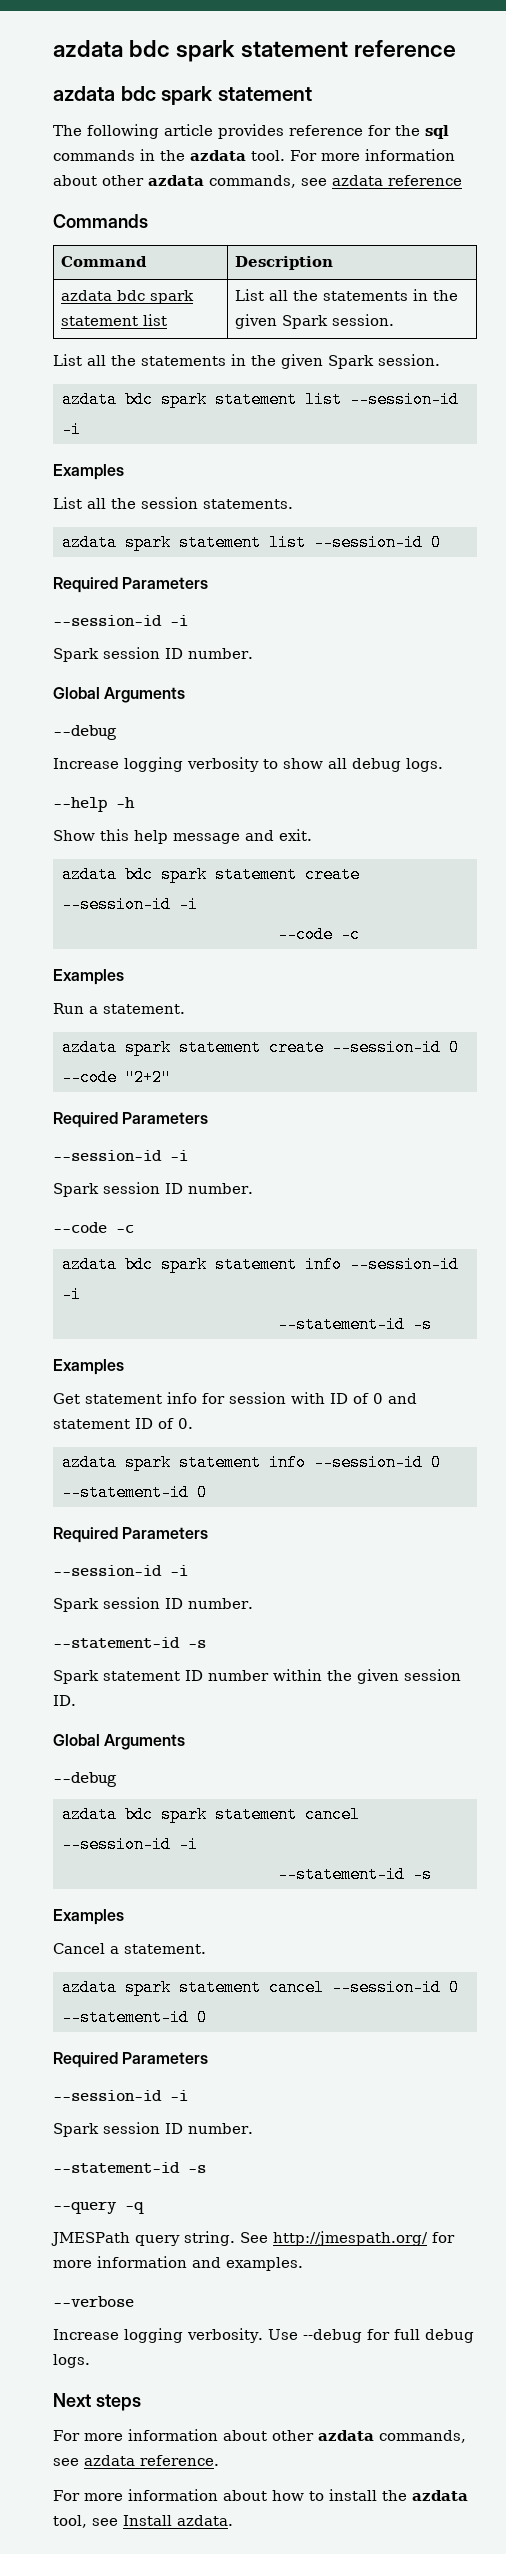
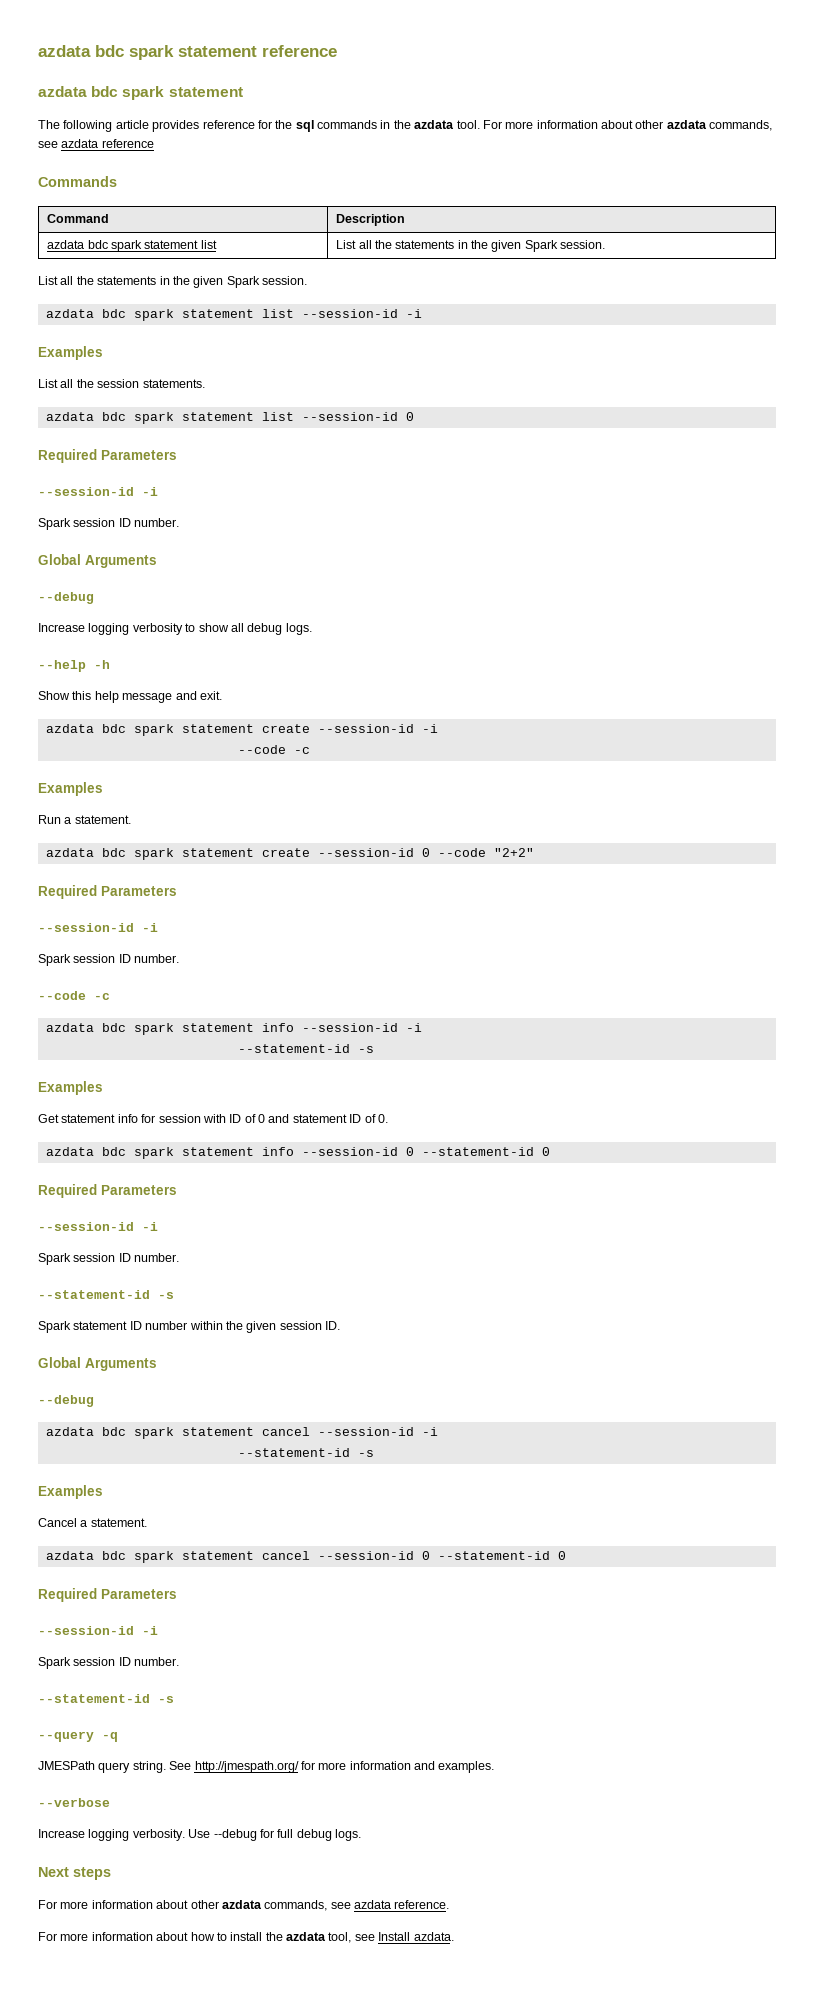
(117, 542) none -> [101,412,126,421] bdc
(117, 1047) none -> [101,848,126,857] bdc
(117, 1462) none -> [101,1147,126,1156] bdc
(117, 1987) none -> [101,1551,126,1560] bdc

